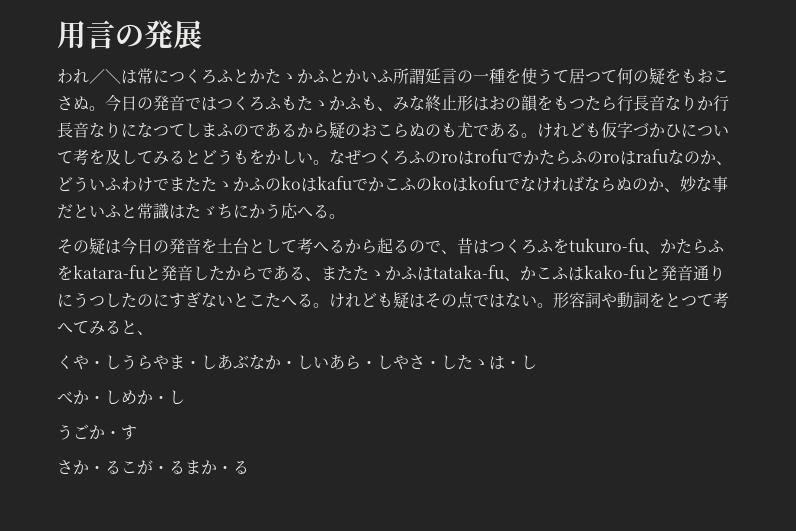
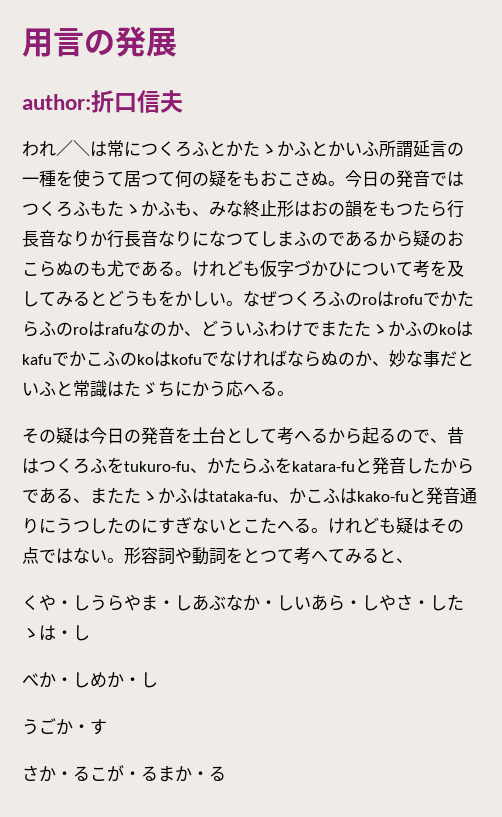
(202, 34) none -> [22,90,183,113] // author:折口信夫

